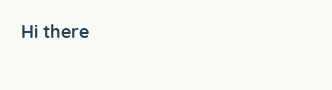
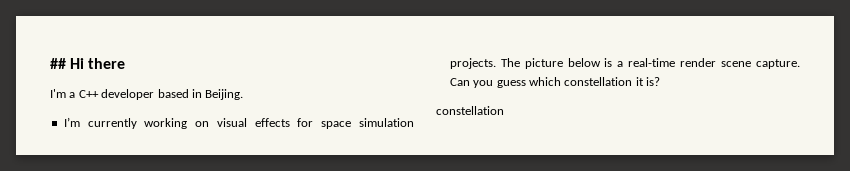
(21, 31) none -> [50,58,66,69] ##
(89, 31) none -> [50,89,244,100] [63,117,414,129] [449,58,800,69] [449,77,660,88] [436,106,504,115] // I'm a C++ developer based in Beijing. // I’m currently working on visual effects for space simulation projects. The picture below is a real-time render scene capture. Can you guess which constellation it is? // constellation

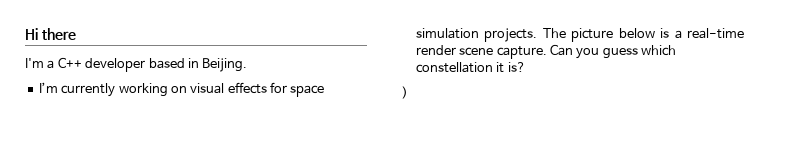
[50,58,66,69] ## -> (25, 34) none
[436,106,504,115] constellation -> [402,86,408,99] )

